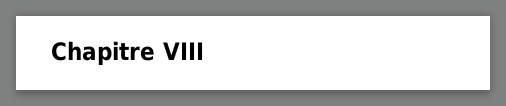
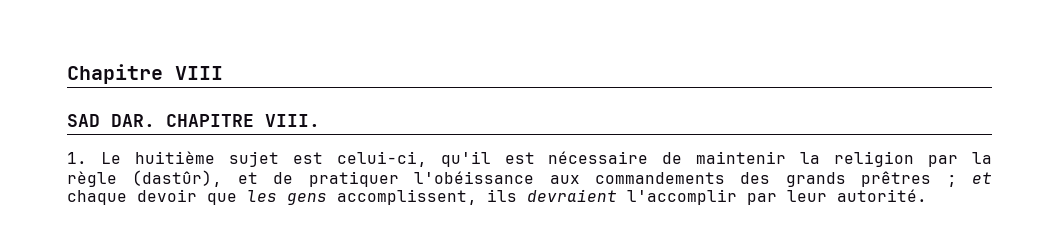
(204, 51) none -> [67,114,320,127] [67,151,993,167] [67,170,992,187] [67,189,927,205] // SAD DAR. CHAPITRE VIII. // 1. Le huitième sujet est celui-ci, qu'il est nécessaire de maintenir la religion par la règle (dastûr), et de pratiquer l'obéissance aux commandements des grands prêtres ; et chaque devoir que les gens accomplissent, ils devraient l'accomplir par leur autorité.

